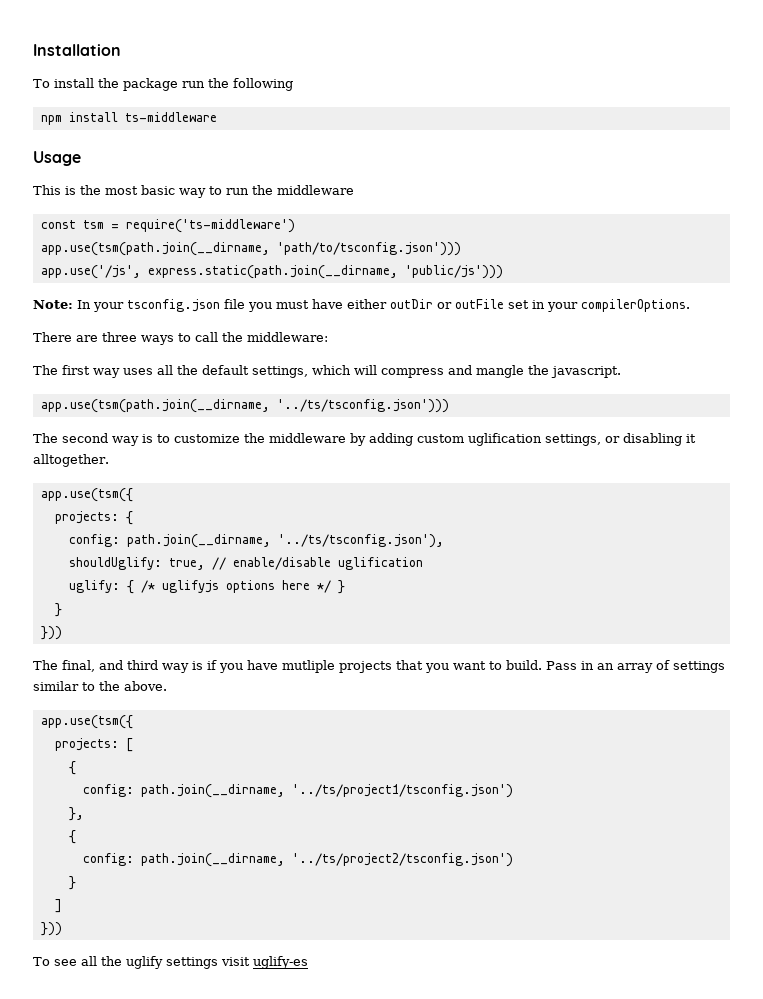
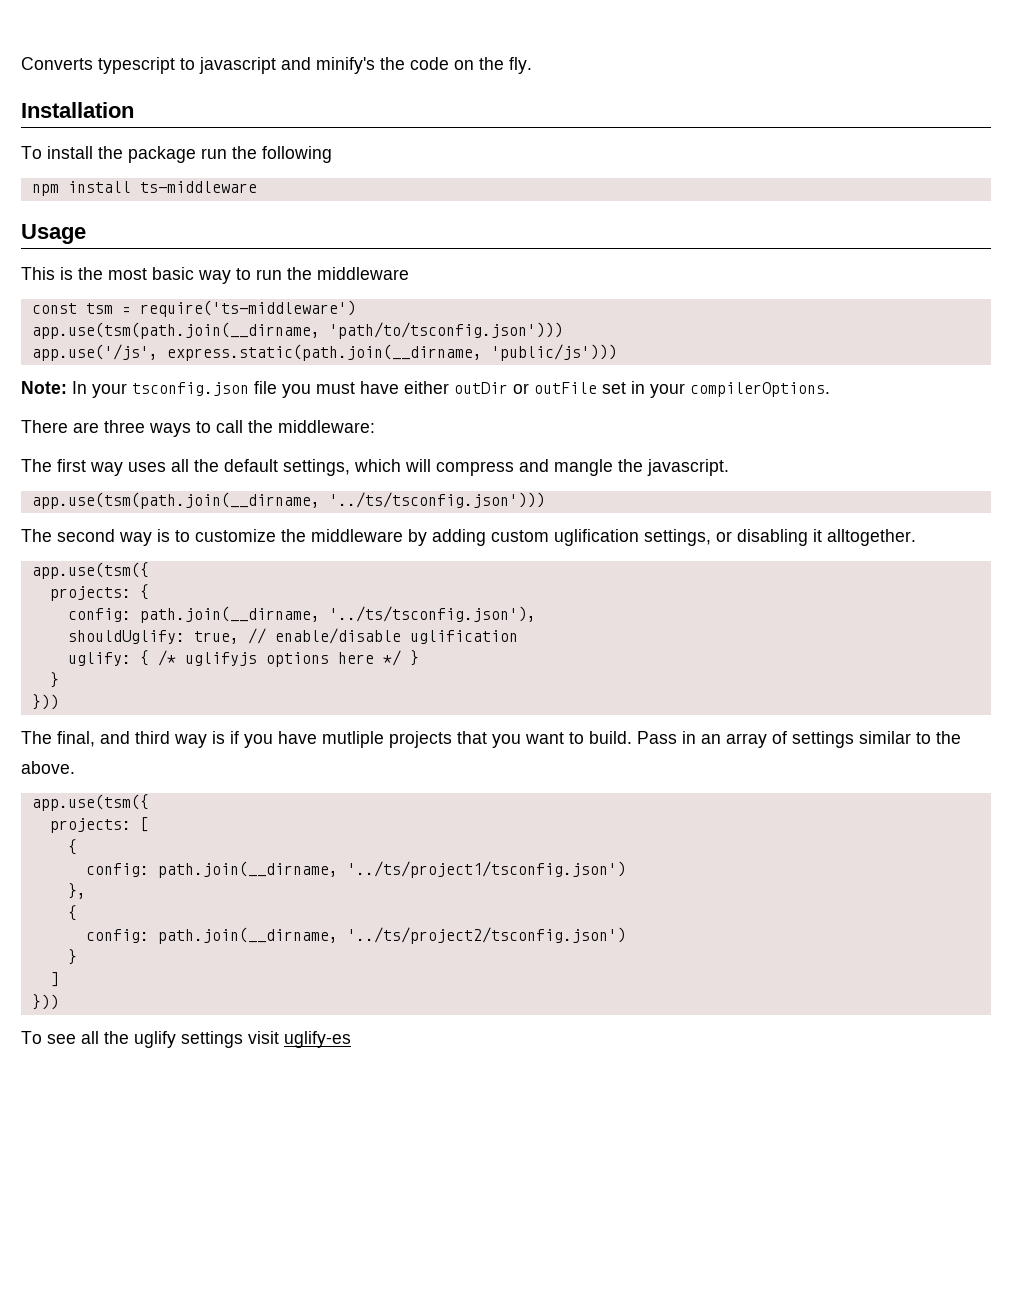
(33, 50) none -> [21,57,532,74] Converts typescript to javascript and minify's the code on the fly. //

